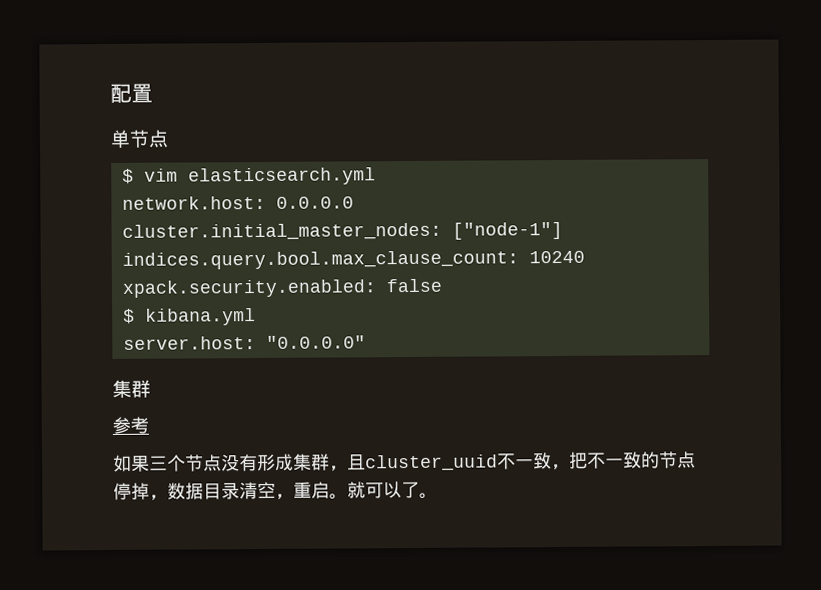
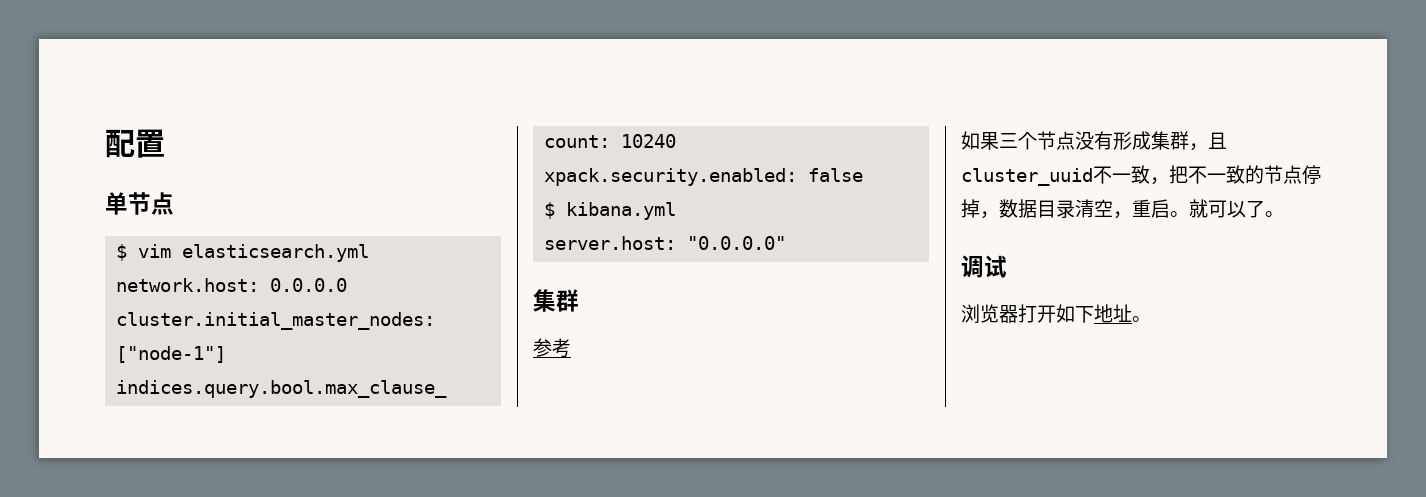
(438, 495) none -> [961,255,1007,278] [961,304,1151,323] // 调试 // 浏览器打开如下地址。

